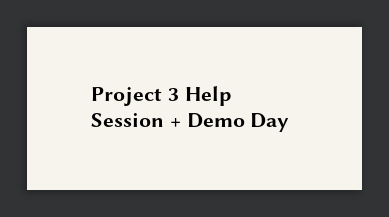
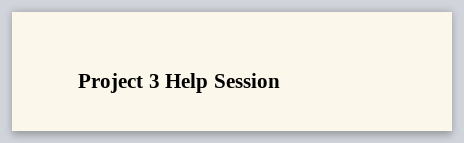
[169,113,290,132] + Demo Day -> (281, 80) none

